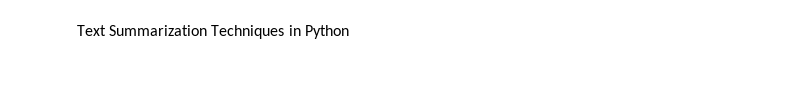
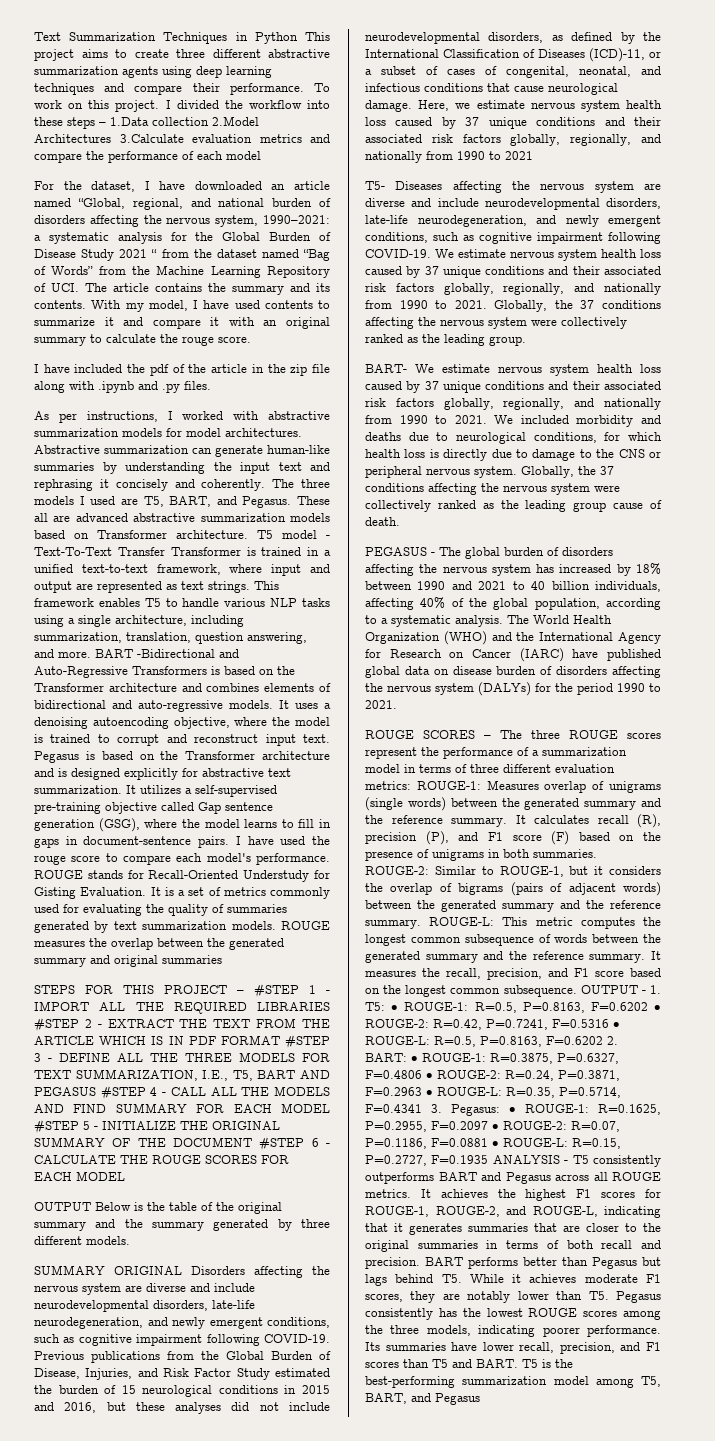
(349, 32) none -> [304,32,330,41] [34,49,330,61] [34,66,272,78] [34,83,330,95] [34,100,330,112] [34,116,259,129] [34,134,330,143] [34,151,261,163] [34,181,330,192] [34,198,332,210] [34,215,330,227] [34,232,331,244] [34,249,330,261] [34,265,330,278] [34,283,330,295] [34,300,330,312] [34,317,331,329] [34,334,251,346] [34,364,330,376] [34,381,211,393] [34,411,330,423] [34,428,302,437] [34,445,330,457] [34,462,330,474] [34,479,330,491] [34,496,330,508] [34,513,330,522] [34,530,330,539] [34,547,331,556] [34,564,331,576] [34,581,279,593] [34,598,330,607] [34,615,244,627] [34,632,307,644] [34,649,239,658] [34,666,295,678] [34,683,332,692] [34,700,331,712] [34,717,331,729] [34,734,330,746] [34,751,330,763] [34,768,291,780] [34,785,277,797] [34,802,273,814] [34,818,331,832] [34,836,331,848] [34,853,330,865] [34,870,330,882] [34,887,330,899] [34,904,287,916] [34,921,330,933] [34,938,284,950] [34,955,222,967] [34,984,330,998] [34,1001,330,1014] [34,1018,330,1032] [34,1035,330,1049] [34,1052,330,1062] [34,1069,330,1081] [34,1086,330,1100] [34,1103,330,1113] [34,1120,280,1134] [34,1137,330,1151] [34,1155,289,1164] [34,1171,125,1181] [34,1202,282,1214] [34,1219,330,1231] [34,1236,130,1245] [34,1265,330,1278] [34,1283,255,1295] [34,1300,255,1312] [34,1317,330,1329] [34,1334,330,1346] [34,1351,331,1363] [34,1368,330,1380] [34,1385,330,1397] [34,1402,330,1414] [365,32,661,44] [365,48,661,62] [365,66,661,78] [365,83,618,95] [365,100,662,112] [365,117,661,129] [365,134,661,146] [365,151,533,163] [365,181,661,193] [365,198,661,210] [365,215,661,227] [365,232,661,244] [365,249,661,261] [365,266,661,278] [365,283,661,295] [365,300,661,312] [365,317,627,329] [365,334,526,346] [365,364,661,376] [365,381,661,393] [365,398,661,410] [365,415,661,427] [365,432,662,444] [365,449,661,461] [365,466,614,478] [365,483,620,495] [365,500,662,512] [365,517,400,526] [365,547,613,559] [365,563,661,576] [365,581,661,592] [365,597,661,610] [365,615,612,627] [365,631,661,645] [365,648,661,662] [365,666,661,678] [365,682,661,696] [365,700,397,709] [365,730,661,739] [365,747,627,759] [365,764,615,773] [365,780,661,793] [365,797,661,811] [365,814,661,828] [365,831,661,845] [365,849,597,861] [365,866,661,877] [365,882,661,896] [365,900,661,912] [365,917,661,929] [365,934,661,946] [365,951,661,963] [365,968,661,980] [365,985,661,997] [365,1002,661,1013] [365,1019,620,1030] [365,1036,618,1047] [365,1053,619,1064] [365,1070,620,1081] [365,1087,621,1098] [365,1104,661,1116] [365,1121,620,1132] [365,1138,621,1149] [365,1155,661,1167] [365,1172,661,1184] [365,1189,661,1201] [365,1206,661,1218] [365,1223,661,1235] [365,1240,661,1252] [365,1257,661,1269] [365,1274,661,1286] [365,1291,661,1303] [365,1308,661,1320] [365,1325,661,1337] [365,1342,661,1354] [365,1359,573,1368] [365,1376,661,1388] [365,1393,480,1405] This project aims to create three different abstractive summarization agents using deep learning techniques and compare their performance. To work on this project. I divided the workflow into these steps – 1.Data collection 2.Model Architectures 3.Calculate evaluation metrics and compare the performance of each model // For the dataset, I have downloaded an article named “Global, regional, and national burden of disorders affecting the nervous system, 1990–2021: a systematic analysis for the Global Burden of Disease Study 2021 “ from the dataset named “Bag of Words” from the Machine Learning Repository of UCI. The article contains the summary and its contents. With my model, I have used contents to summarize it and compare it with an original summary to calculate the rouge score. // I have included the pdf of the article in the zip file along with .ipynb and .py files. // As per instructions, I worked with abstractive summarization models for model architectures. Abstractive summarization can generate human-like summaries by understanding the input text and rephrasing it concisely and coherently. The three models I used are T5, BART, and Pegasus. These all are advanced abstractive summarization models based on Transformer architecture. T5 model - Text-To-Text Transfer Transformer is trained in a unified text-to-text framework, where input and output are represented as text strings. This framework enables T5 to handle various NLP tasks using a single architecture, including summarization, translation, question answering, and more. BART -Bidirectional and Auto-Regressive Transformers is based on the Transformer architecture and combines elements of bidirectional and auto-regressive models. It uses a denoising autoencoding objective, where the model is trained to corrupt and reconstruct input text. Pegasus is based on the Transformer architecture and is designed explicitly for abstractive text summarization. It utilizes a self-supervised pre-training objective called Gap sentence generation (GSG), where the model learns to fill in gaps in document-sentence pairs. I have used the rouge score to compare each model's performance. ROUGE stands for Recall-Oriented Understudy for Gisting Evaluation. It is a set of metrics commonly used for evaluating the quality of summaries generated by text summarization models. ROUGE measures the overlap between the generated summary and original summaries // STEPS FOR THIS PROJECT – #STEP 1 - IMPORT ALL THE REQUIRED LIBRARIES #STEP 2 - EXTRACT THE TEXT FROM THE ARTICLE WHICH IS IN PDF FORMAT #STEP 3 - DEFINE ALL THE THREE MODELS FOR TEXT SUMMARIZATION, I.E., T5, BART AND PEGASUS #STEP 4 - CALL ALL THE MODELS AND FIND SUMMARY FOR EACH MODEL #STEP 5 - INITIALIZE THE ORIGINAL SUMMARY OF THE DOCUMENT #STEP 6 - CALCULATE THE ROUGE SCORES FOR EACH MODEL // OUTPUT Below is the table of the original summary and the summary generated by three different models. // SUMMARY ORIGINAL Disorders affecting the nervous system are diverse and include neurodevelopmental disorders, late-life neurodegeneration, and newly emergent conditions, such as cognitive impairment following COVID-19. Previous publications from the Global Burden of Disease, Injuries, and Risk Factor Study estimated the burden of 15 neurological conditions in 2015 and 2016, but these analyses did not include neurodevelopmental disorders, as defined by the International Classification of Diseases (ICD)-11, or a subset of cases of congenital, neonatal, and infectious conditions that cause neurological damage. Here, we estimate nervous system health loss caused by 37 unique conditions and their associated risk factors globally, regionally, and nationally from 1990 to 2021 // T5- Diseases affecting the nervous system are diverse and include neurodevelopmental disorders, late-life neurodegeneration, and newly emergent conditions, such as cognitive impairment following COVID-19. We estimate nervous system health loss caused by 37 unique conditions and their associated risk factors globally, regionally, and nationally from 1990 to 2021. Globally, the 37 conditions affecting the nervous system were collectively ranked as the leading group. // BART- We estimate nervous system health loss caused by 37 unique conditions and their associated risk factors globally, regionally, and nationally from 1990 to 2021. We included morbidity and deaths due to neurological conditions, for which health loss is directly due to damage to the CNS or peripheral nervous system. Globally, the 37 conditions affecting the nervous system were collectively ranked as the leading group cause of death. // PEGASUS - The global burden of disorders affecting the nervous system has increased by 18% between 1990 and 2021 to 40 billion individuals, affecting 40% of the global population, according to a systematic analysis. The World Health Organization (WHO) and the International Agency for Research on Cancer (IARC) have published global data on disease burden of disorders affecting the nervous system (DALYs) for the period 1990 to 2021. // ROUGE SCORES – The three ROUGE scores represent the performance of a summarization model in terms of three different evaluation metrics: ROUGE-1: Measures overlap of unigrams (single words) between the generated summary and the reference summary. It calculates recall (R), precision (P), and F1 score (F) based on the presence of unigrams in both summaries. ROUGE-2: Similar to ROUGE-1, but it considers the overlap of bigrams (pairs of adjacent words) between the generated summary and the reference summary. ROUGE-L: This metric computes the longest common subsequence of words between the generated summary and the reference summary. It measures the recall, precision, and F1 score based on the longest common subsequence. OUTPUT - 1. T5: • ROUGE-1: R=0.5, P=0.8163, F=0.6202 • ROUGE-2: R=0.42, P=0.7241, F=0.5316 • ROUGE-L: R=0.5, P=0.8163, F=0.6202 2. BART: • ROUGE-1: R=0.3875, P=0.6327, F=0.4806 • ROUGE-2: R=0.24, P=0.3871, F=0.2963 • ROUGE-L: R=0.35, P=0.5714, F=0.4341 3. Pegasus: • ROUGE-1: R=0.1625, P=0.2955, F=0.2097 • ROUGE-2: R=0.07, P=0.1186, F=0.0881 • ROUGE-L: R=0.15, P=0.2727, F=0.1935 ANALYSIS - T5 consistently outperforms BART and Pegasus across all ROUGE metrics. It achieves the highest F1 scores for ROUGE-1, ROUGE-2, and ROUGE-L, indicating that it generates summaries that are closer to the original summaries in terms of both recall and precision. BART performs better than Pegasus but lags behind T5. While it achieves moderate F1 scores, they are notably lower than T5. Pegasus consistently has the lowest ROUGE scores among the three models, indicating poorer performance. Its summaries have lower recall, precision, and F1 scores than T5 and BART. T5 is the best-performing summarization model among T5, BART, and Pegasus

